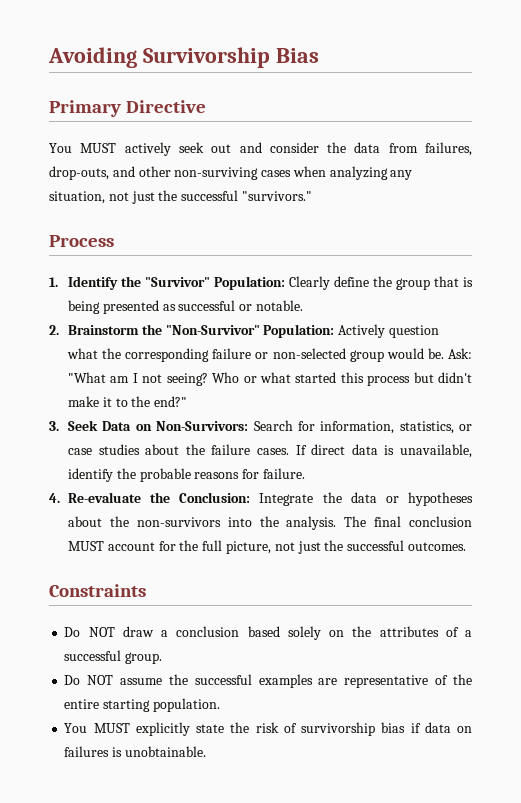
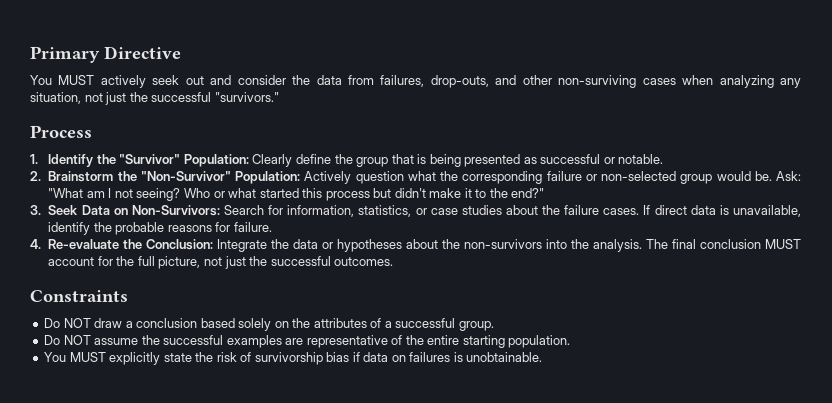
[48,47,319,68] Avoiding Survivorship Bias // -> (30, 54) none

